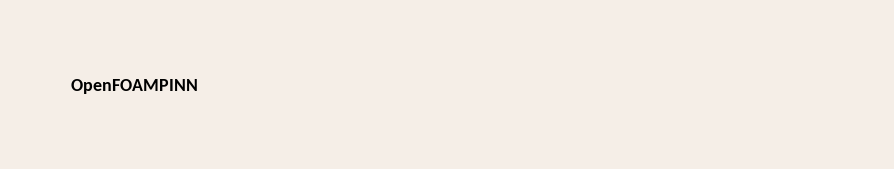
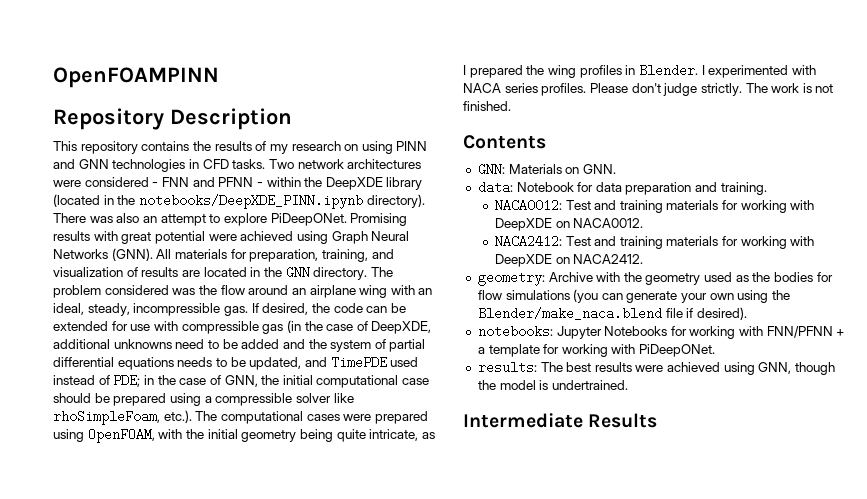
(198, 86) none -> [53,108,292,130] [53,141,428,154] [53,159,422,172] [53,177,423,190] [53,194,425,209] [53,213,408,226] [53,231,410,244] [53,248,394,262] [53,266,393,280] [53,285,433,298] [53,303,406,316] [53,320,432,334] [53,339,426,352] [53,356,419,370] [53,374,430,388] [53,393,354,406] [53,410,428,425] [53,428,435,443] [463,64,816,78] [463,83,834,96] [463,101,511,111] [463,135,546,149] [477,163,616,176] [477,181,767,195] [494,199,815,213] [494,218,644,231] [494,235,815,249] [494,254,644,267] [477,271,833,286] [477,289,791,303] [477,307,747,320] [477,325,845,339] [477,344,716,357] [477,361,836,375] [477,380,628,390] [463,413,658,428] // Repository Description // This repository contains the results of my research on using PINN and GNN technologies in CFD tasks. Two network architectures were considered - FNN and PFNN - within the DeepXDE library (located in the notebooks/DeepXDE_PINN.ipynb directory). There was also an attempt to explore PiDeepONet. Promising results with great potential were achieved using Graph Neural Networks (GNN). All materials for preparation, training, and visualization of results are located in the GNN directory. The problem considered was the flow around an airplane wing with an ideal, steady, incompressible gas. If desired, the code can be extended for use with compressible gas (in the case of DeepXDE, additional unknowns need to be added and the system of partial differential equations needs to be updated, and TimePDE used instead of PDE; in the case of GNN, the initial computational case should be prepared using a compressible solver like rhoSimpleFoam, etc.). The computational cases were prepared using OpenFOAM, with the initial geometry being quite intricate, as I prepared the wing profiles in Blender. I experimented with NACA series profiles. Please don't judge strictly. The work is not finished. // Contents // GNN: Materials on GNN. // data: Notebook for data preparation and training. // NACA0012: Test and training materials for working with DeepXDE on NACA0012. // NACA2412: Test and training materials for working with DeepXDE on NACA2412. // geometry: Archive with the geometry used as the bodies for flow simulations (you can generate your own using the Blender/make_naca.blend file if desired). // notebooks: Jupyter Notebooks for working with FNN/PFNN + a template for working with PiDeepONet. // results: The best results were achieved using GNN, though the model is undertrained. // Intermediate Results

